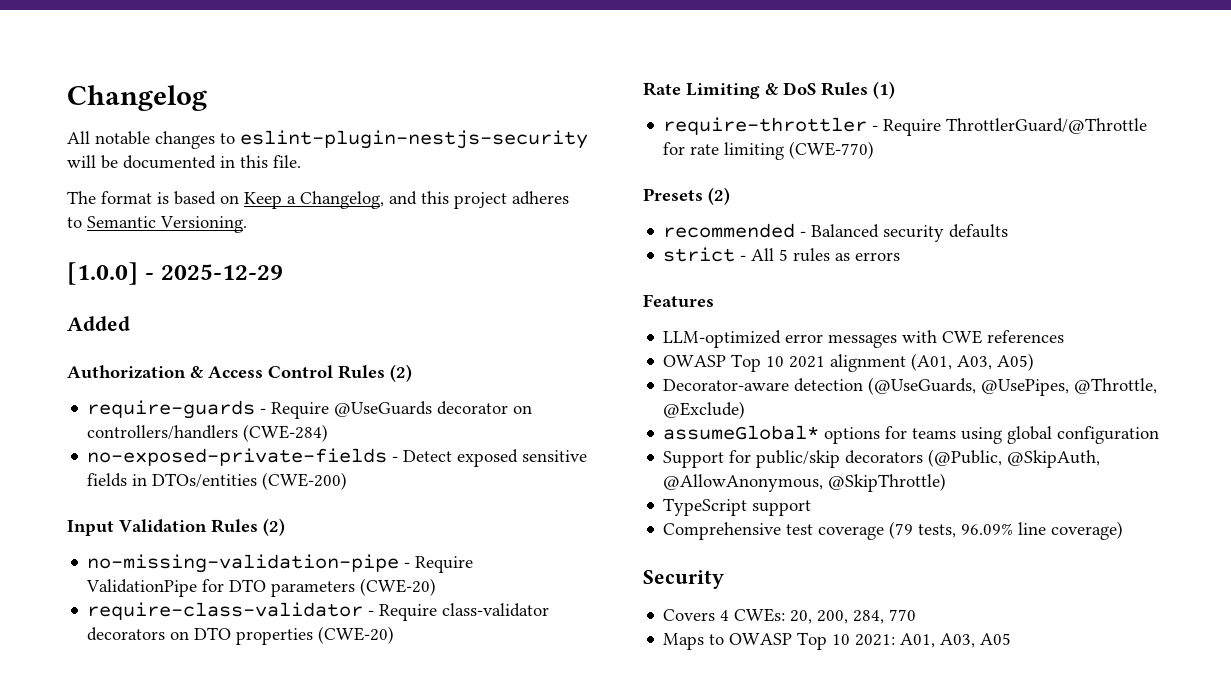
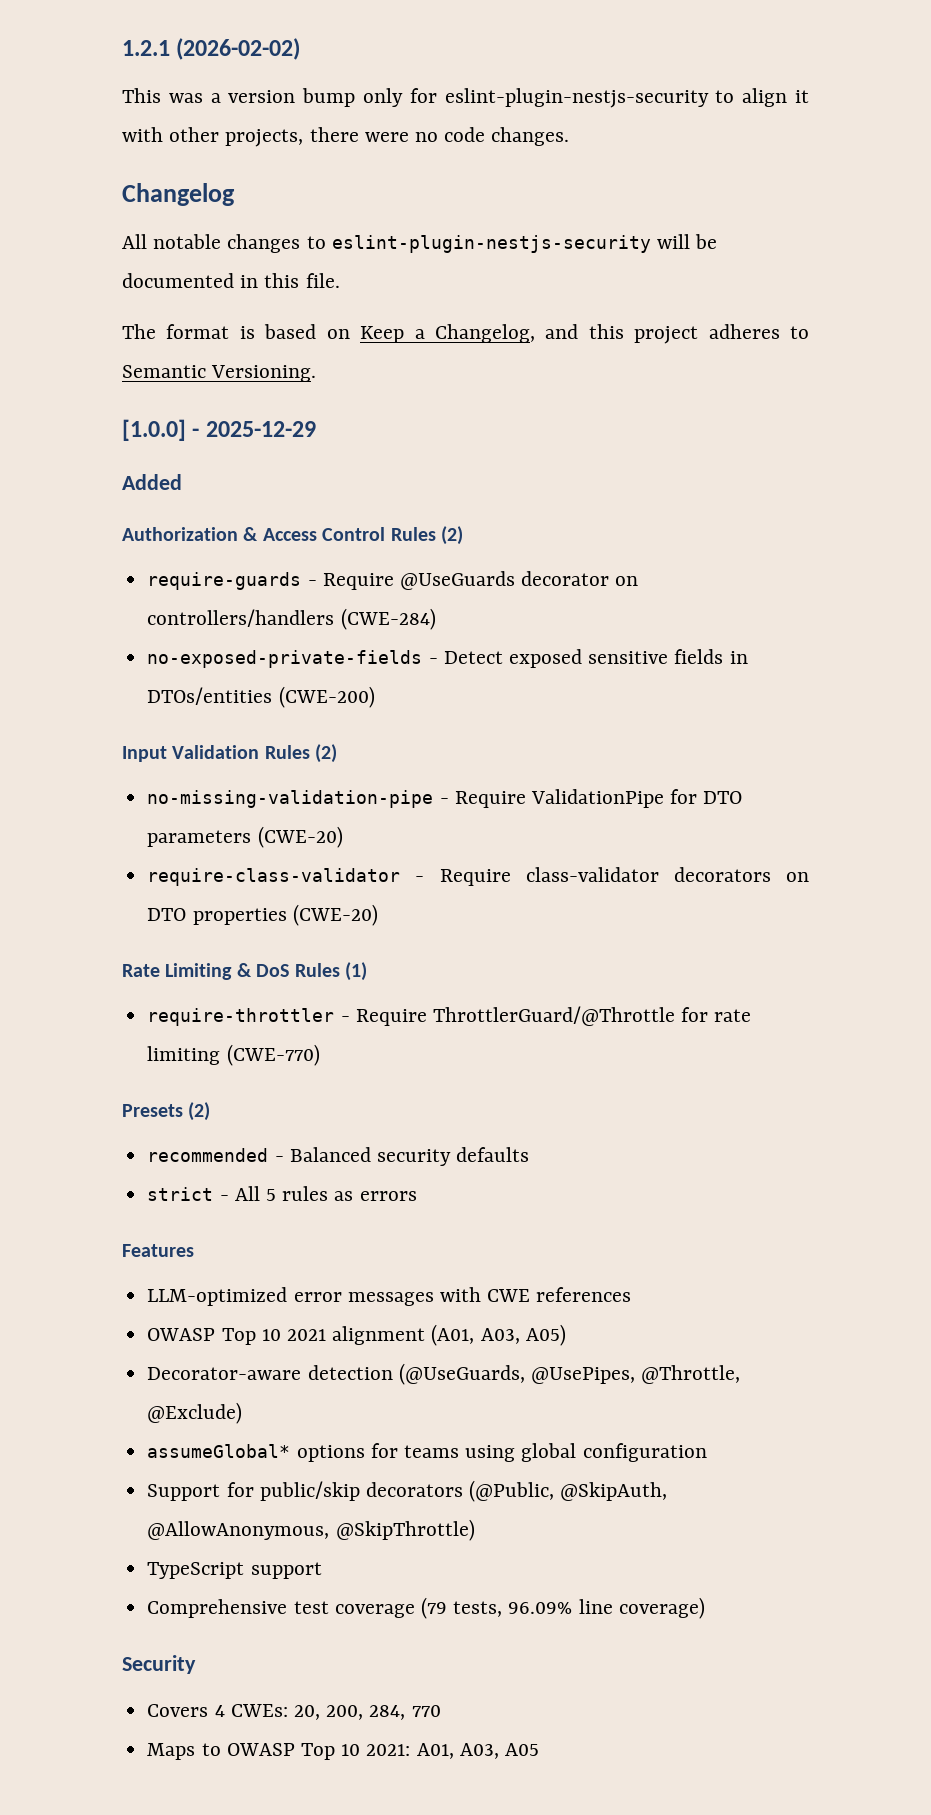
(67, 98) none -> [122,38,301,60] [122,88,809,108] [122,127,570,147] 1.2.1 (2026-02-02) // This was a version bump only for eslint-plugin-nestjs-security to align it with other projects, there were no code changes. //

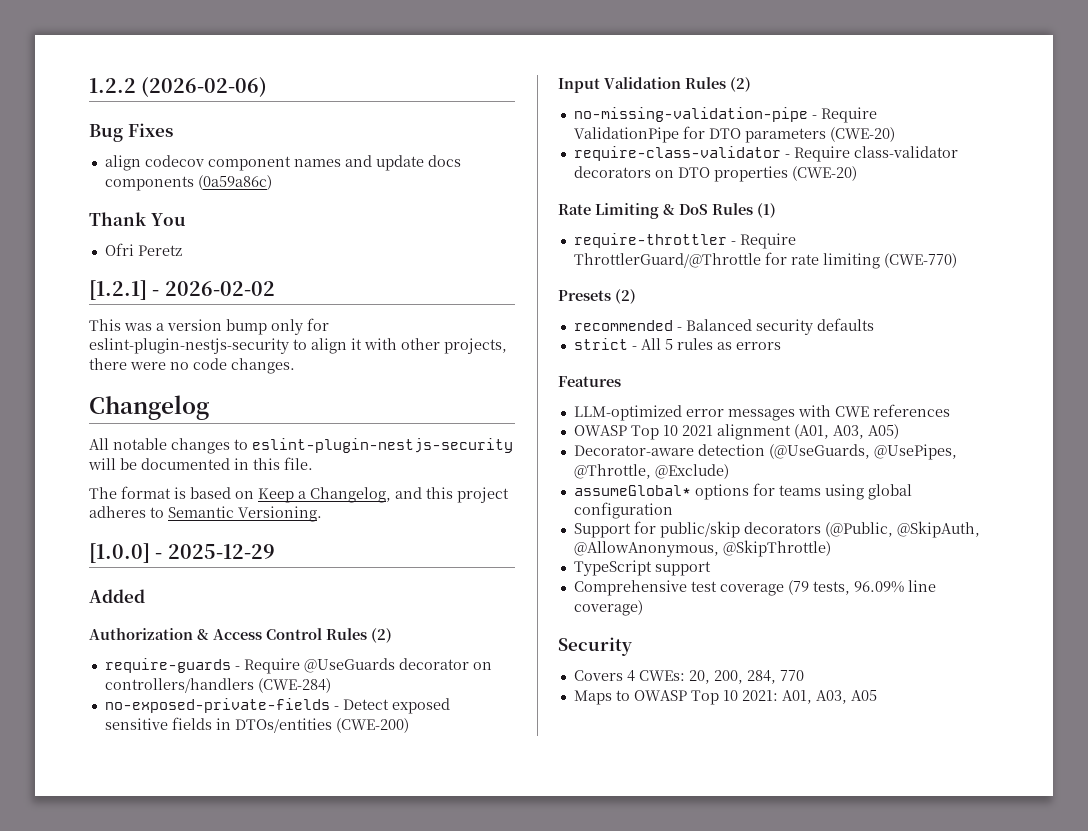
[122,38,301,60] 1.2.1 (2026-02-02) -> [89,77,268,97] [89,123,173,142] [104,155,461,171] [104,175,272,191] [89,212,186,226] [104,243,182,256] [89,280,275,300] 1.2.2 (2026-02-06) // Bug Fixes // align codecov component names and update docs components (0a59a86c) // Thank You // Ofri Peretz // [1.2.1] - 2026-02-02

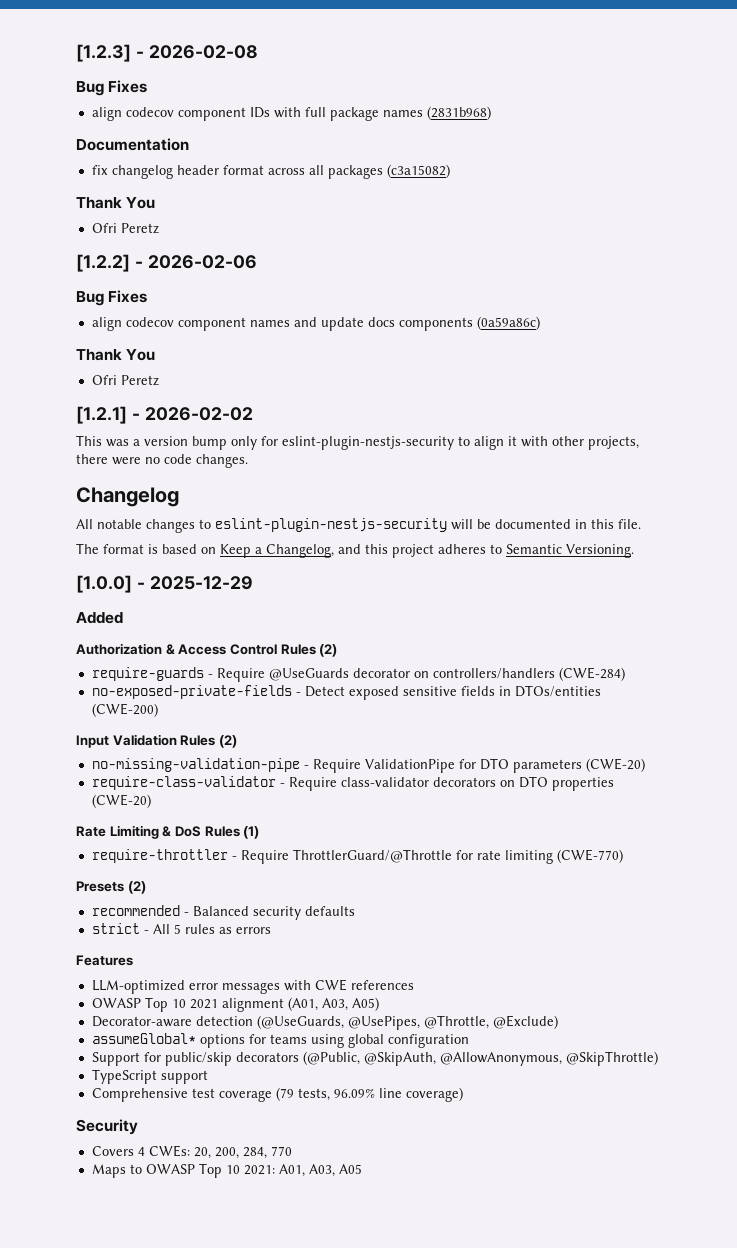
[89,77,268,97] 1.2.2 (2026-02-06) -> [76,44,258,62] [76,80,148,96] [91,106,491,121] [76,138,189,151] [91,164,450,179] [76,197,156,209] [91,223,159,234] [76,254,257,272] [1.2.3] - 2026-02-08 // Bug Fixes // align codecov component IDs with full package names (2831b968) // Documentation // fix changelog header format across all packages (c3a15082) // Thank You // Ofri Peretz // [1.2.2] - 2026-02-06

